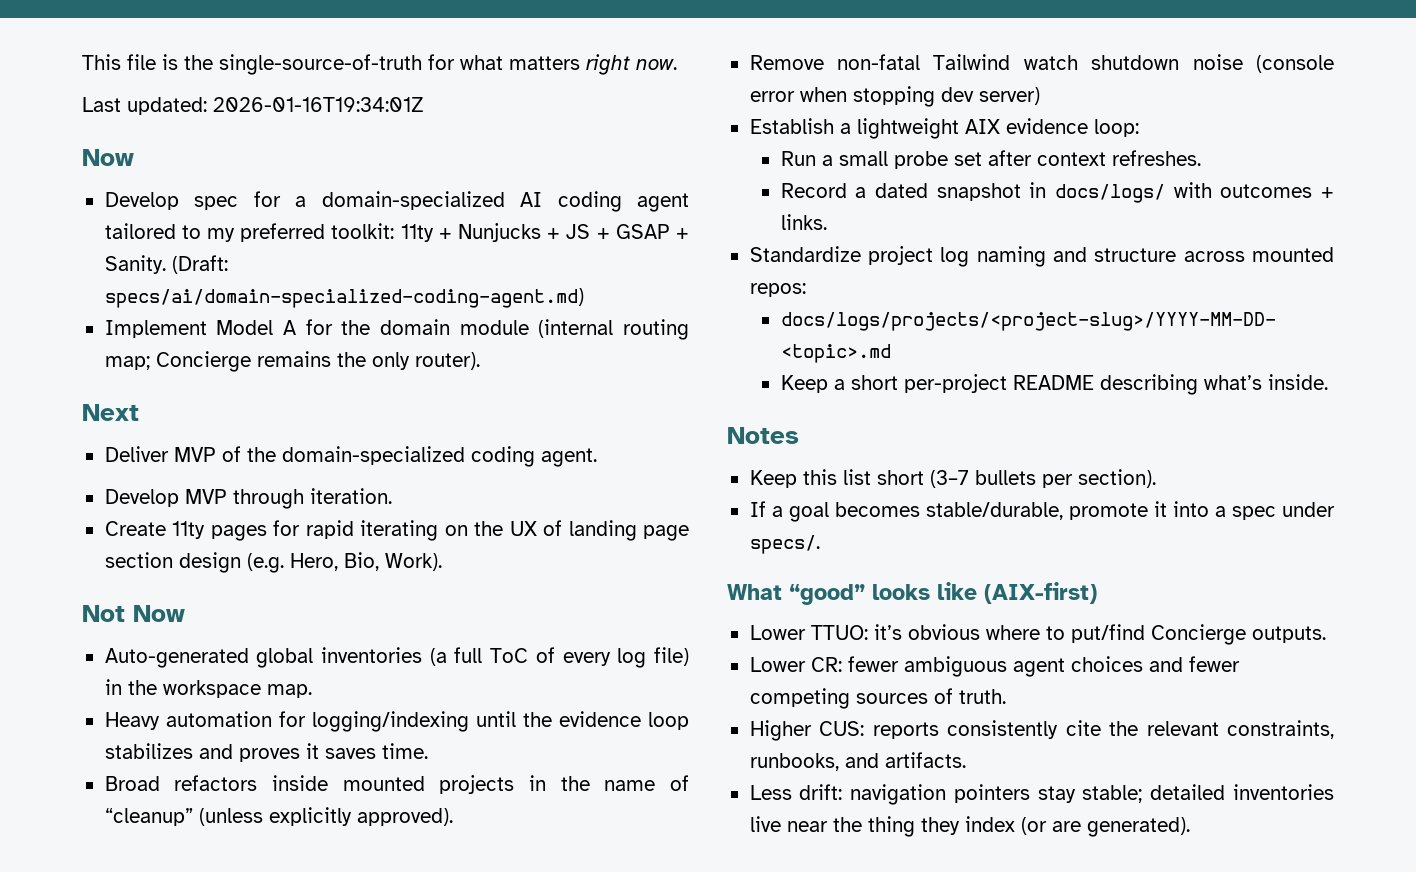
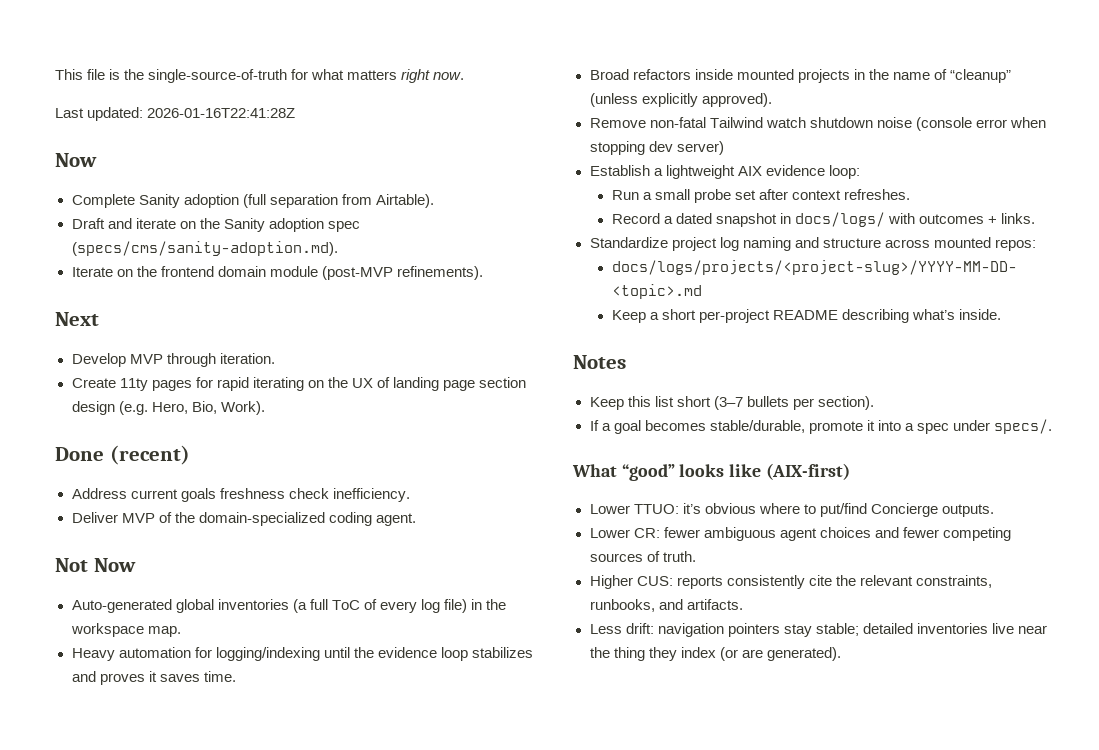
[213,97,424,112] [82,149,134,166] [104,191,689,212] [104,223,689,242] [104,255,228,274] [104,288,584,308] [104,319,689,340] [104,351,480,372] [82,404,139,421] [104,446,597,467] 2026-01-16T19:34:01Z // Now // Develop spec for a domain-specialized AI coding agent tailored to my preferred toolkit: 11ty + Nunjucks + JS + GSAP + Sanity. (Draft: specs/ai/domain-specialized-coding-agent.md) // Implement Model A for the domain module (internal routing map; Concierge remains the only router). // Next // Deliver MVP of the domain-specialized coding agent. -> [147,108,296,118] [55,153,97,167] [71,194,434,208] [71,218,360,232] [71,241,338,256] [71,266,483,280] [55,312,99,326] 2026-01-16T22:41:28Z // Now // Complete Sanity adoption (full separation from Airtable). // Draft and iterate on the Sanity adoption spec (specs/cms/sanity-adoption.md). // Iterate on the frontend domain module (post-MVP refinements). // Next
(442, 562) none -> [55,445,190,465] [71,488,410,502] [71,512,416,526] // Done (recent) // Address current goals freshness check inefficiency. // Deliver MVP of the domain-specialized coding agent.

